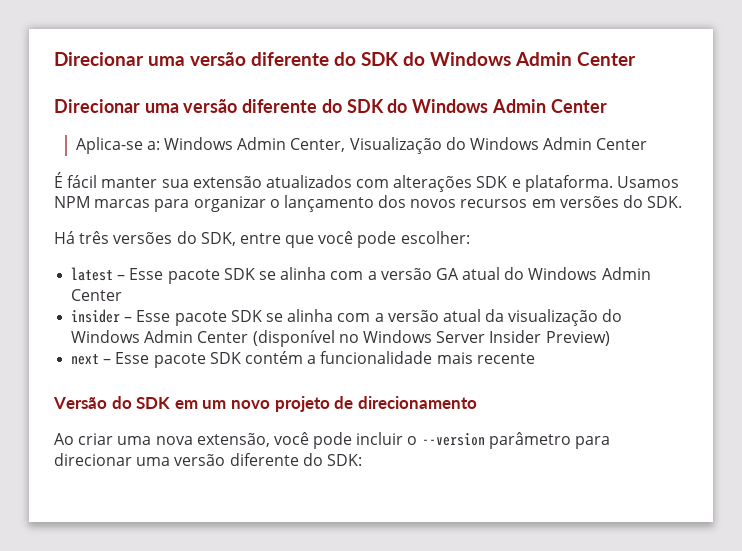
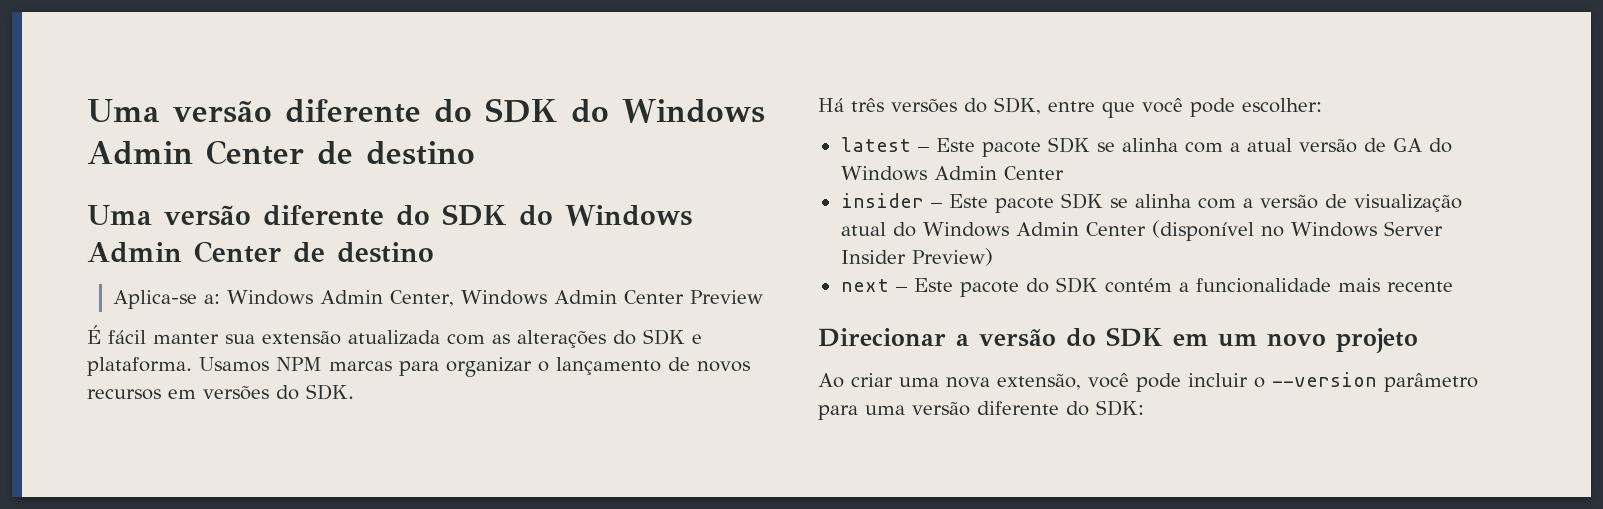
[54,52,636,66] [54,99,607,113] Direcionar uma versão diferente do SDK do Windows Admin Center // Direcionar uma versão diferente do SDK do Windows Admin Center -> [87,98,765,123] [87,140,475,165] [87,204,692,226] [87,241,434,263] Uma versão diferente do SDK do Windows Admin Center de destino // Uma versão diferente do SDK do Windows Admin Center de destino
[349,137,648,154] Visualização do Windows Admin Center -> [461,290,764,305] Windows Admin Center Preview
[265,175,473,192] atualizados com alterações -> [348,330,636,348] atualizada com as alterações do
[378,195,407,208] dos -> [668,357,690,371] de
[129,267,459,284] Esse pacote SDK se alinha com a versão GA -> [935,137,1452,157] [840,166,1064,181] [840,193,1462,213] Este pacote SDK se alinha com a atual versão de GA do Windows Admin Center // insider – Este pacote SDK se alinha com a versão de visualização
[71,309,623,326] [71,330,249,343] // insider – Esse pacote SDK se alinha com a versão atual da visualização do Windows Admin Center -> (1146, 229) none
[115,352,206,368] Esse pacote -> [913,278,1049,297] Este pacote do
[53,397,107,409] Versão -> [818,328,1056,347] Direcionar a versão
[334,396,477,409] de direcionamento -> (1418, 340) none
[54,453,132,466] direcionar -> (858, 412) none

